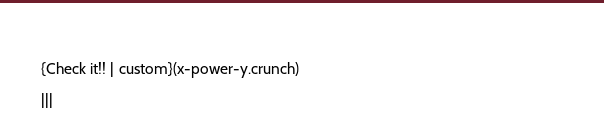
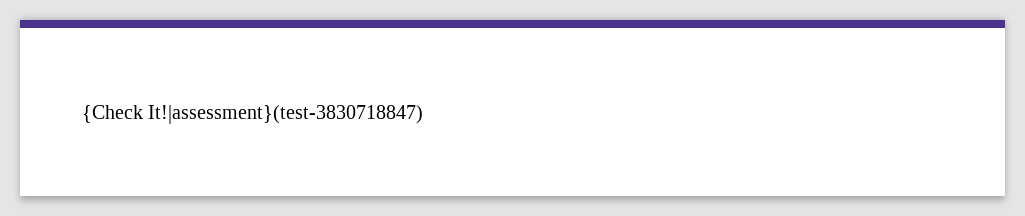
[90,62,299,78] [41,93,53,108] it!! | custom}(x-power-y.crunch) // ||| -> [148,105,424,124] It!|assessment}(test-3830718847)

